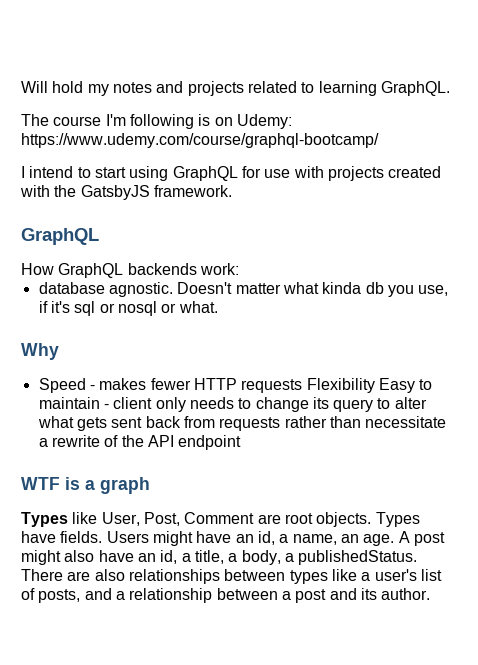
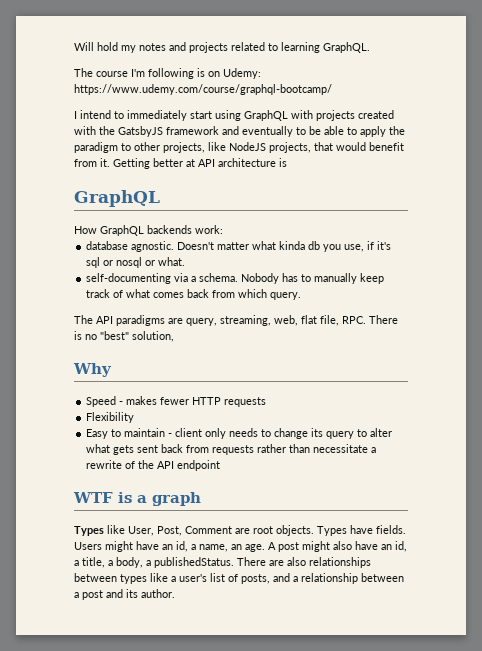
(91, 172) none -> [127,110,187,121] immediately
[241,166,291,178] for use -> (288, 115) none
[153,185,232,197] framework. -> [166,126,405,137] [74,142,404,153] [74,158,287,169] framework and eventually to be able to apply the paradigm to other projects, like NodeJS projects, that would benefit from it. Getting better at API architecture is
(218, 307) none -> [86,273,385,284] [86,289,302,300] [74,315,398,326] [74,331,174,342] // self-documenting via a schema. Nobody has to manually keep track of what comes back from which query. // The API paradigms are query, streaming, web, flat file, RPC. There is no "best" solution,
(303, 386) none -> (267, 402) //
(375, 385) none -> (135, 417) //

